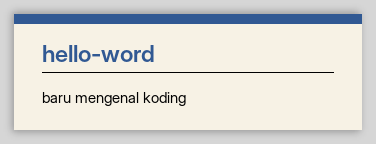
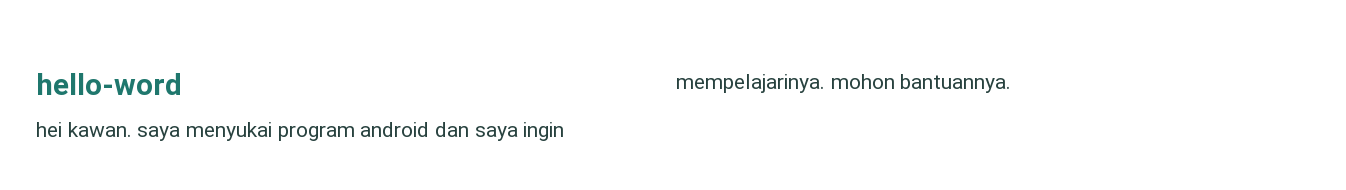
[42,92,187,106] baru mengenal koding -> [36,122,565,141] [676,74,1012,93] hei kawan. saya menyukai program android dan saya ingin mempelajarinya. mohon bantuannya.

